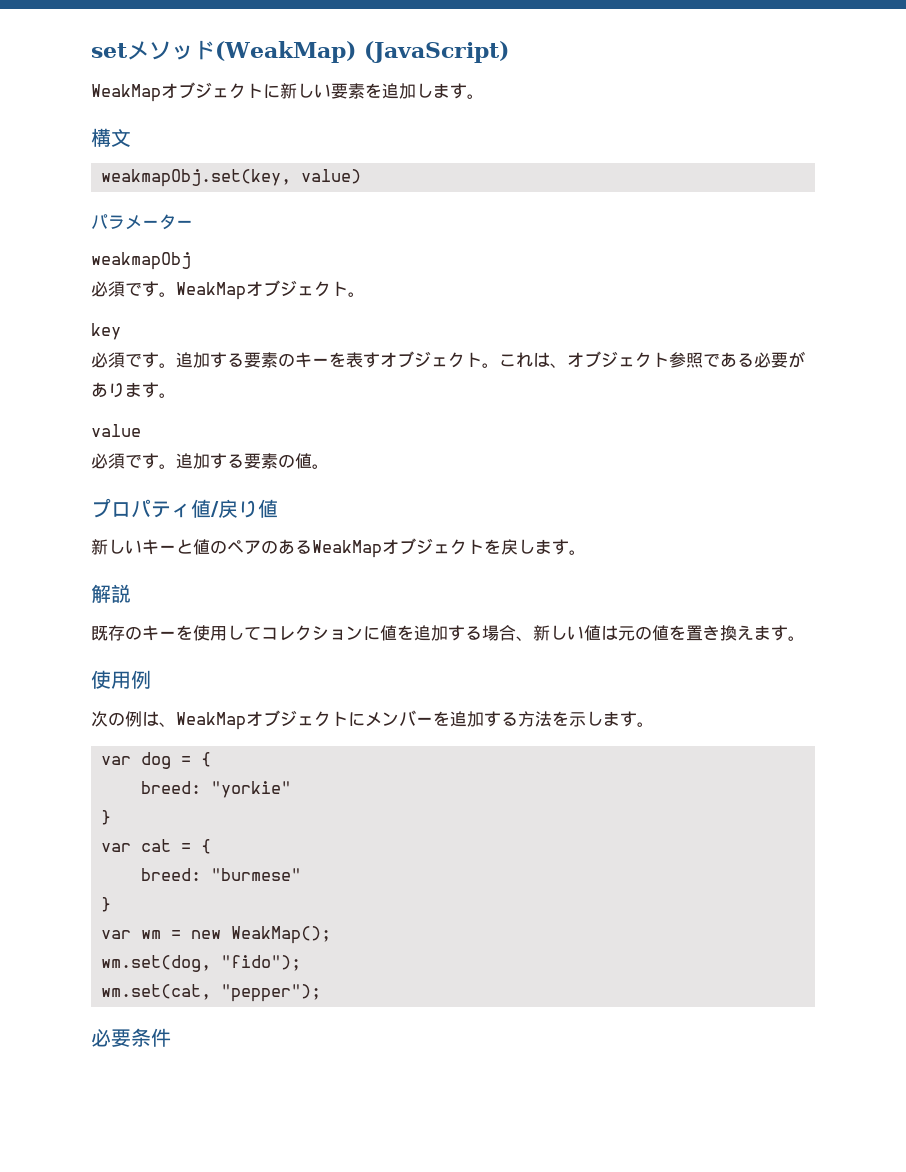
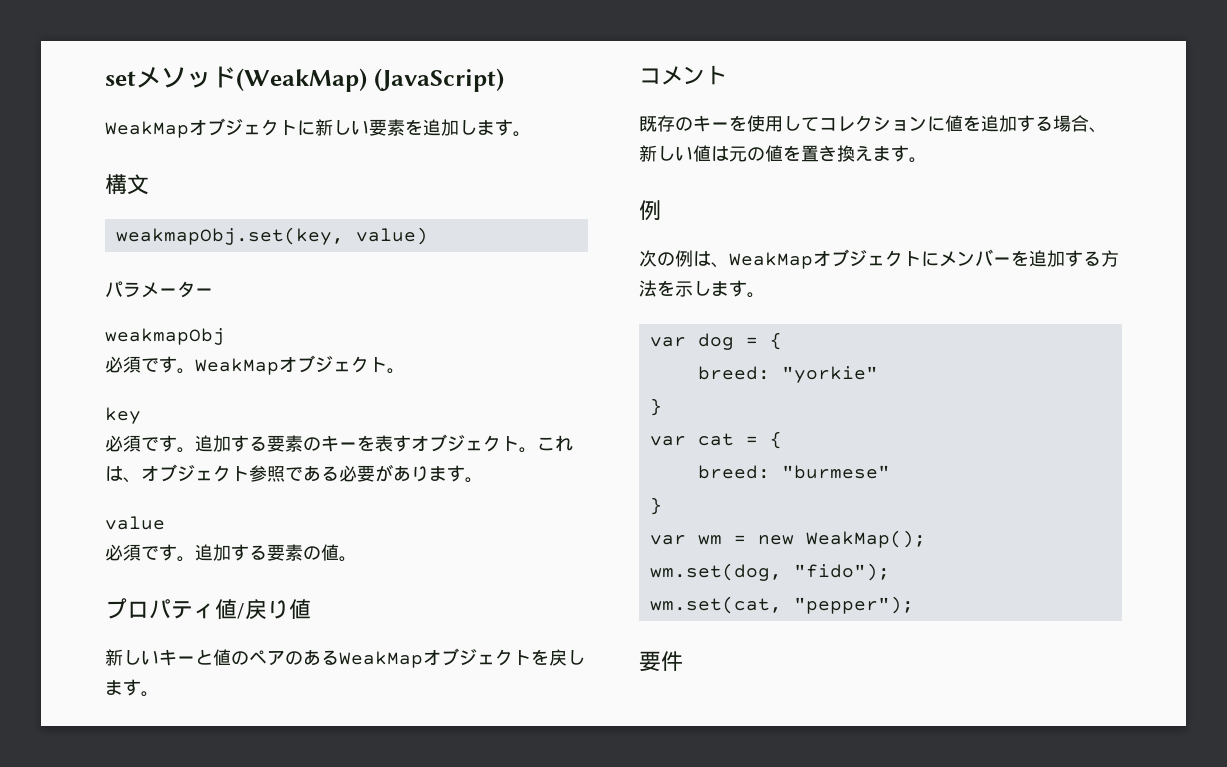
[91,584,131,603] 解説 -> [639,65,727,85] コメント
[91,670,131,689] 使用 -> (927, 160) none
[91,1028,151,1047] 必要条 -> [639,651,661,672] 要

